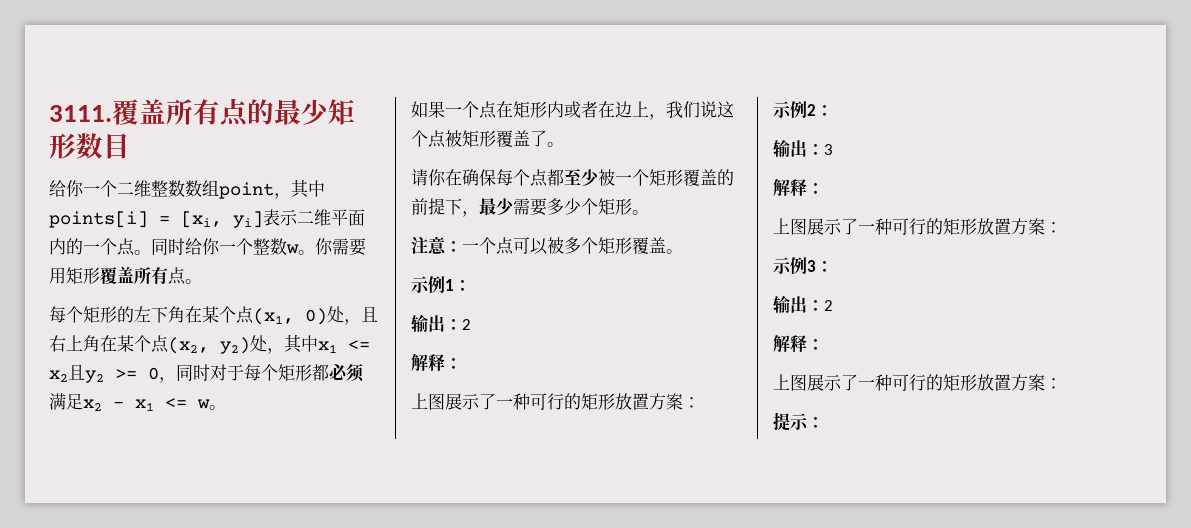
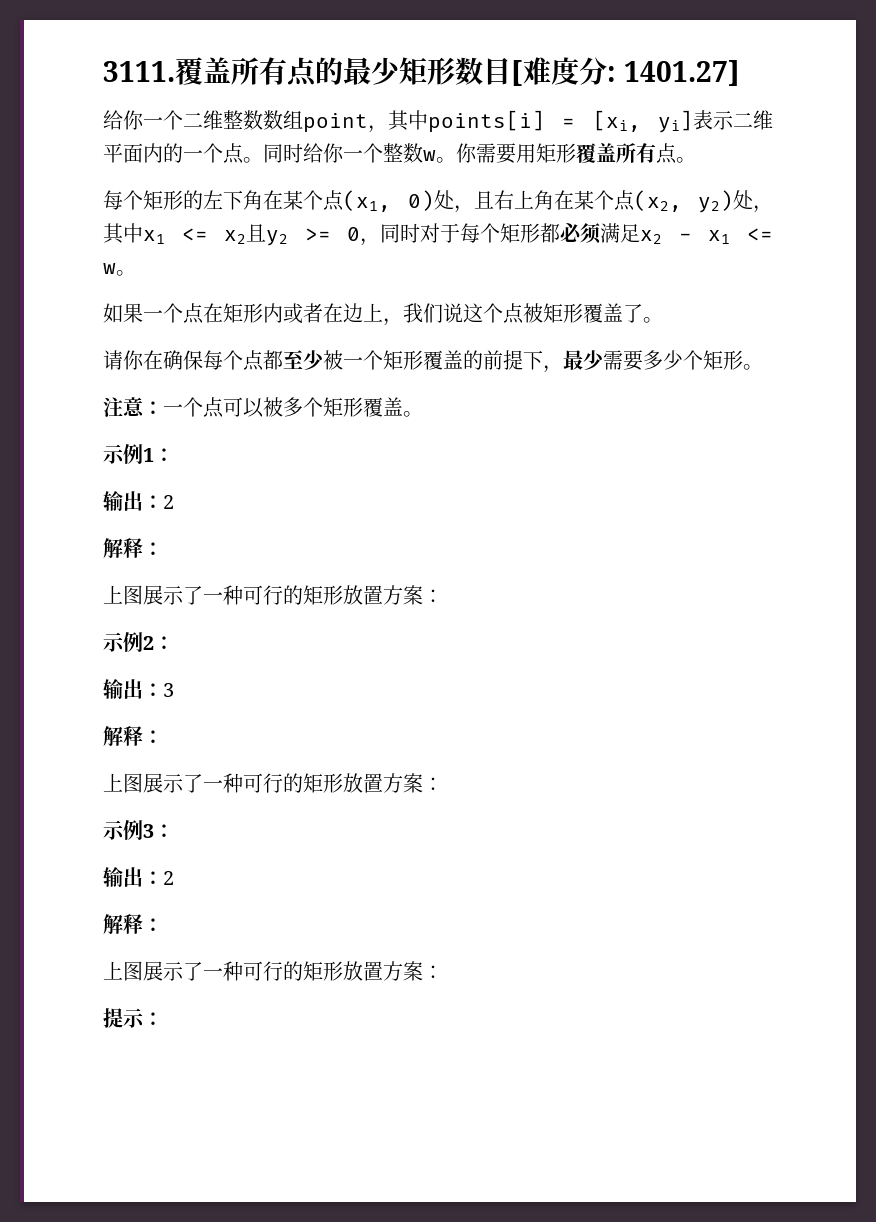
(130, 146) none -> [511,57,740,86] [难度分: 1401.27]

